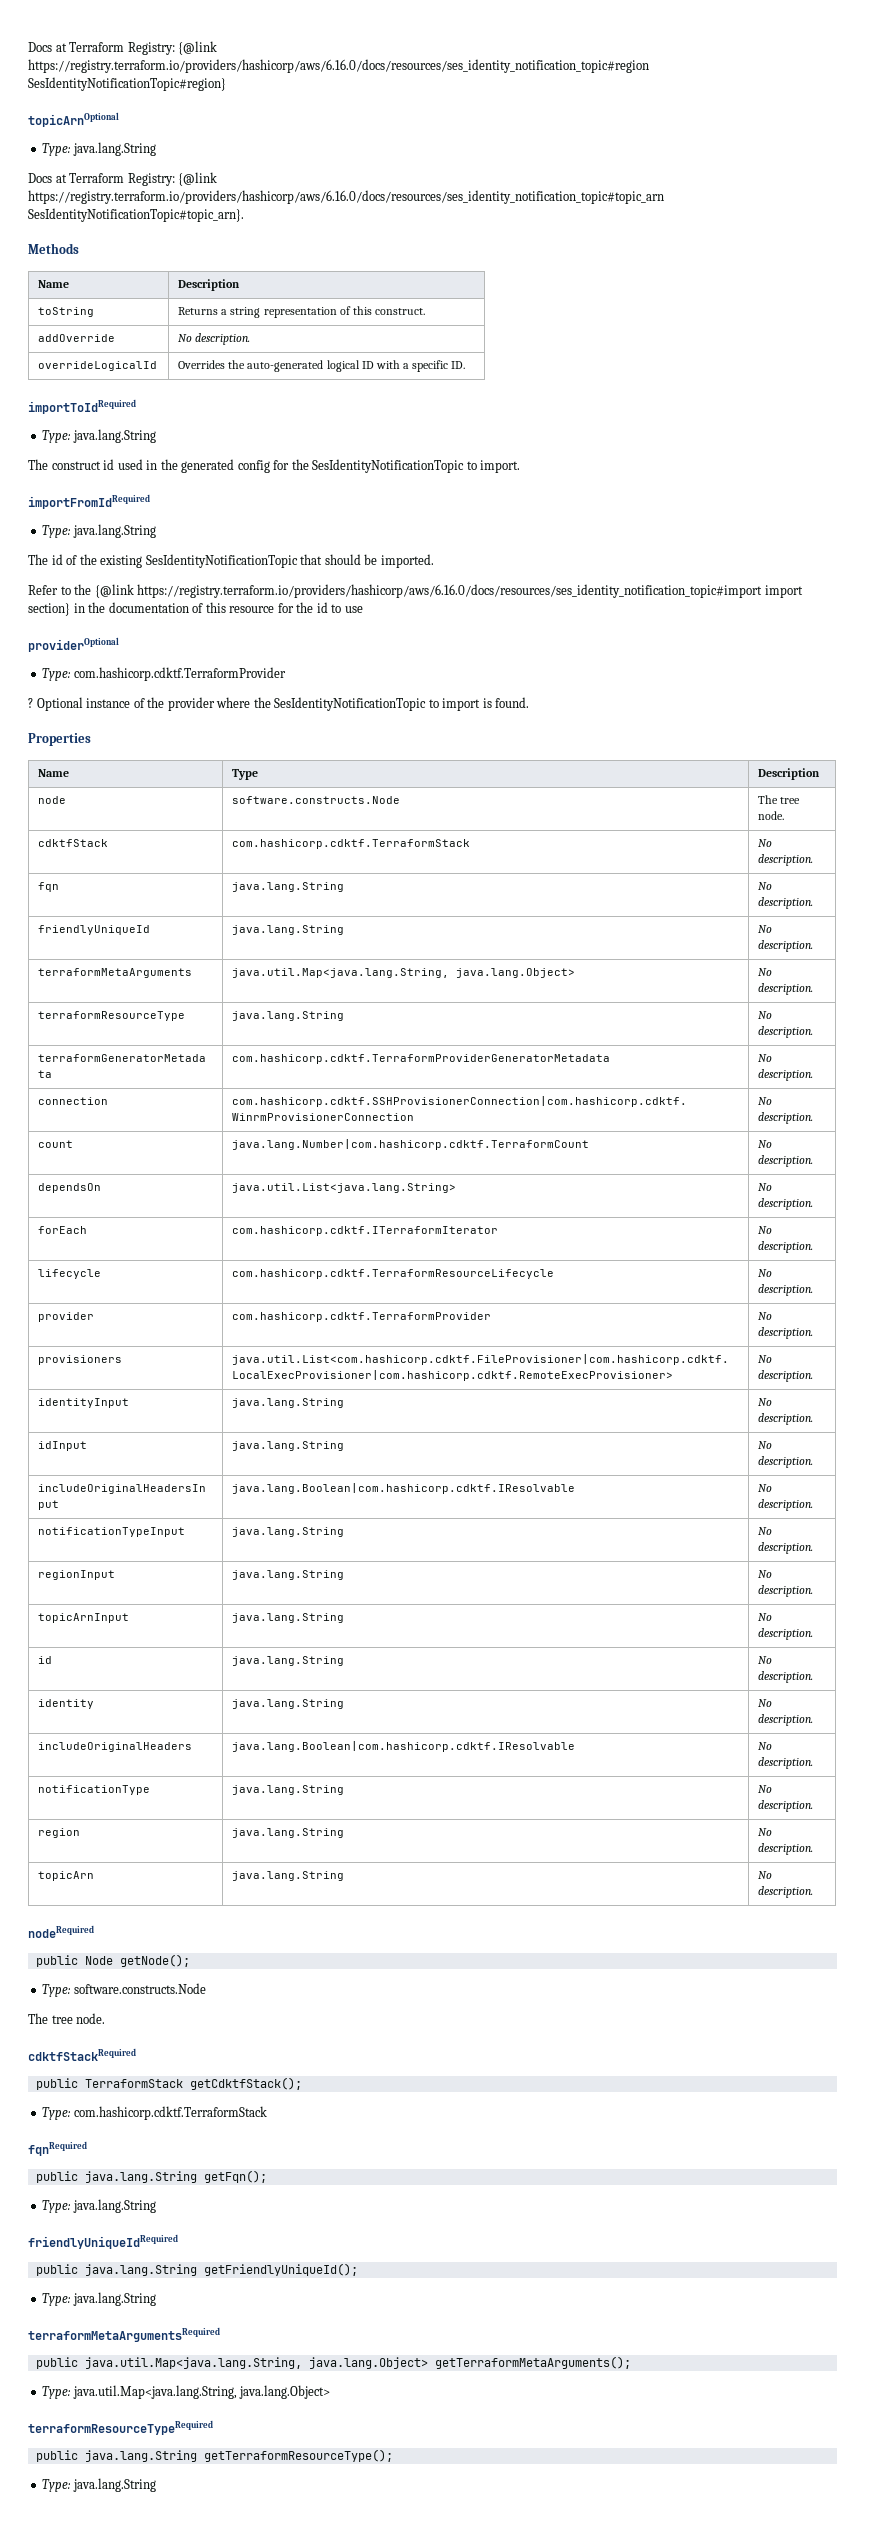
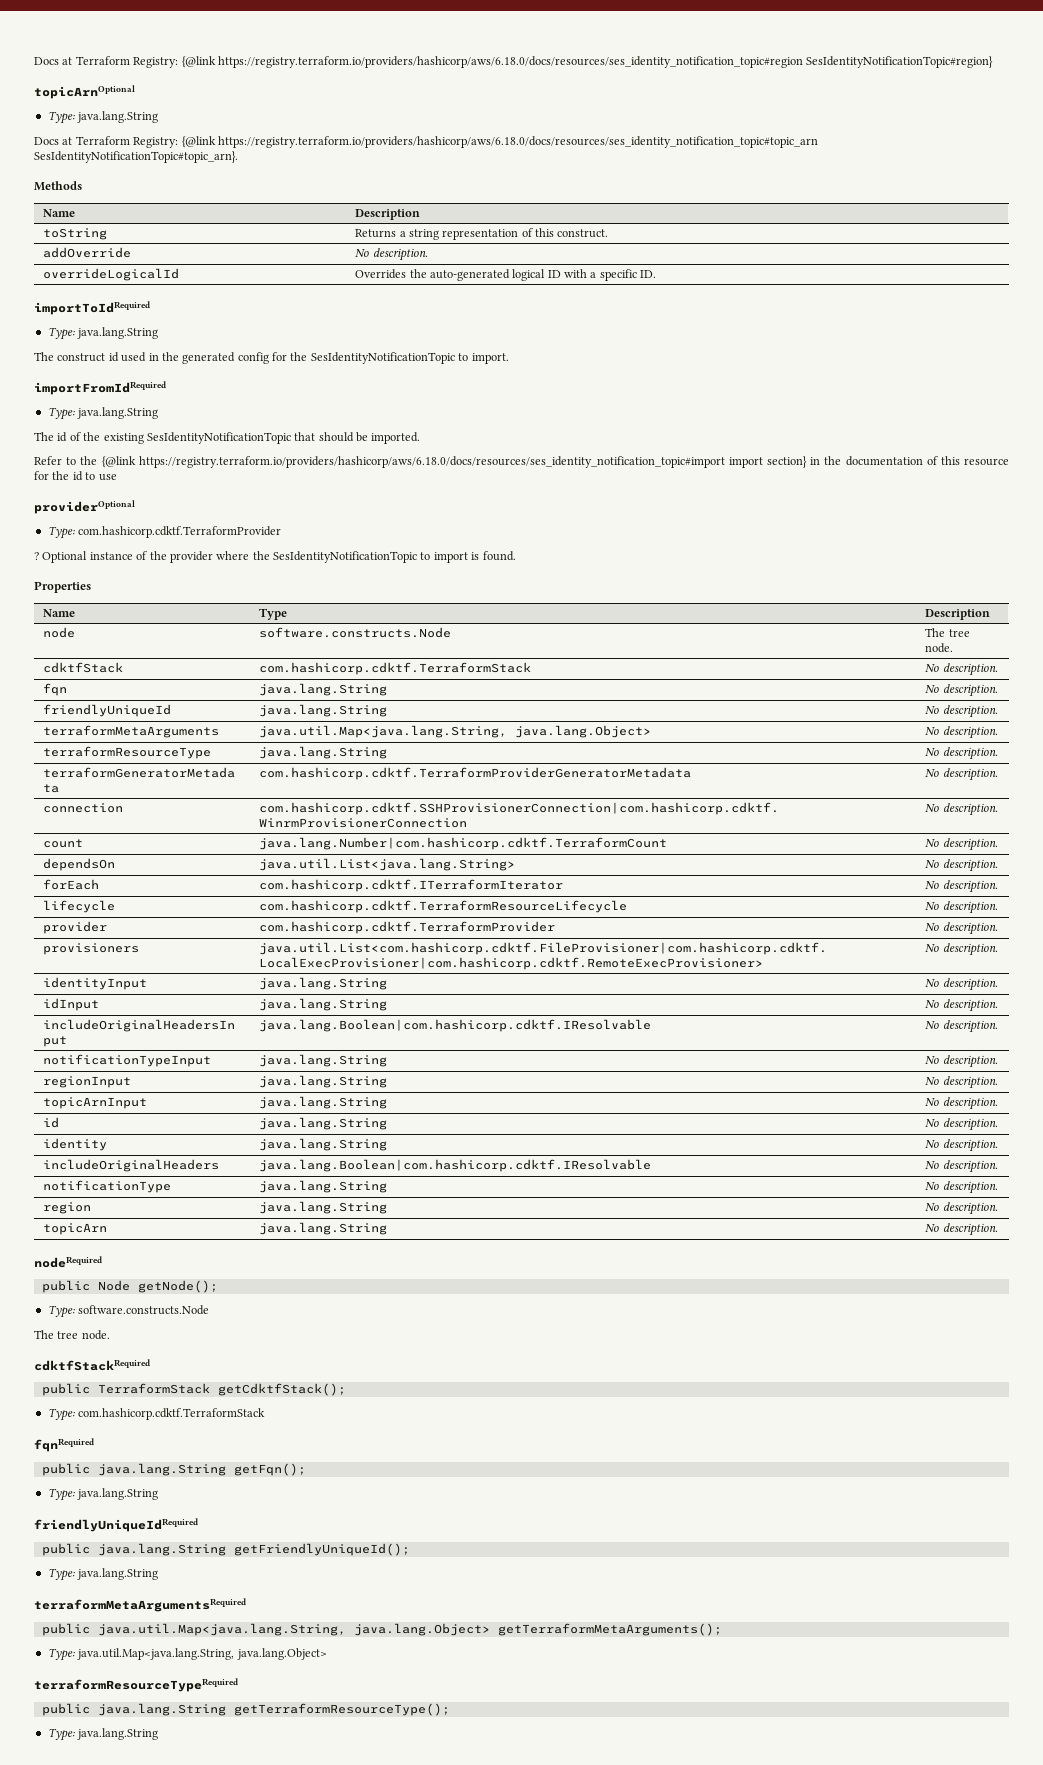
[28,41,218,55] [28,59,649,73] Docs at Terraform Registry: {@link https://registry.terraform.io/providers/hashicorp/aws/6.16.0/docs/resources/ses_identity_notification_topic#region -> [34,56,803,68] Docs at Terraform Registry: {@link https://registry.terraform.io/providers/hashicorp/aws/6.18.0/docs/resources/ses_identity_notification_topic#region
[28,190,664,204] https://registry.terraform.io/providers/hashicorp/aws/6.16.0/docs/resources/ses_identity_notification_topic#topic_arn -> [217,136,818,148] https://registry.terraform.io/providers/hashicorp/aws/6.18.0/docs/resources/ses_identity_notification_topic#topic_arn
[137,584,763,598] https://registry.terraform.io/providers/hashicorp/aws/6.16.0/docs/resources/ses_identity_notification_topic#import -> [138,456,725,468] https://registry.terraform.io/providers/hashicorp/aws/6.18.0/docs/resources/ses_identity_notification_topic#import

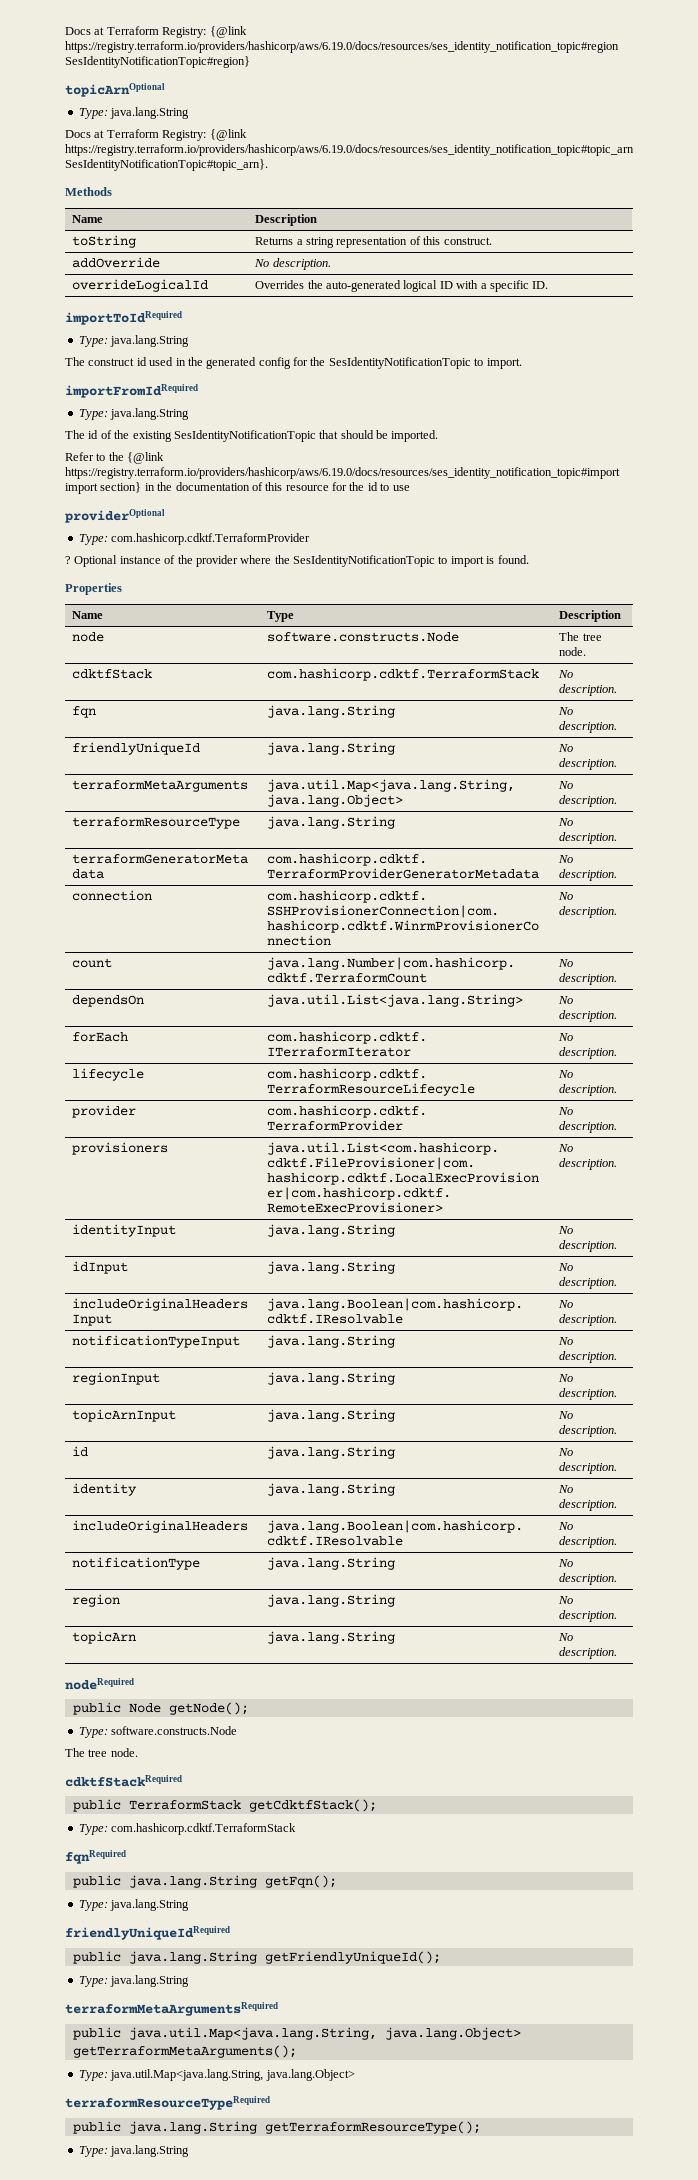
[34,56,803,68] Docs at Terraform Registry: {@link https://registry.terraform.io/providers/hashicorp/aws/6.18.0/docs/resources/ses_identity_notification_topic#region -> [65,26,247,38] [65,41,619,53] Docs at Terraform Registry: {@link https://registry.terraform.io/providers/hashicorp/aws/6.19.0/docs/resources/ses_identity_notification_topic#region
[217,136,818,148] https://registry.terraform.io/providers/hashicorp/aws/6.18.0/docs/resources/ses_identity_notification_topic#topic_arn -> [65,144,634,156] https://registry.terraform.io/providers/hashicorp/aws/6.19.0/docs/resources/ses_identity_notification_topic#topic_arn
[138,456,725,468] https://registry.terraform.io/providers/hashicorp/aws/6.18.0/docs/resources/ses_identity_notification_topic#import -> [65,467,620,479] https://registry.terraform.io/providers/hashicorp/aws/6.19.0/docs/resources/ses_identity_notification_topic#import

